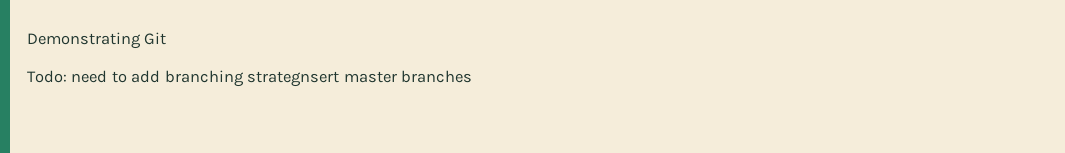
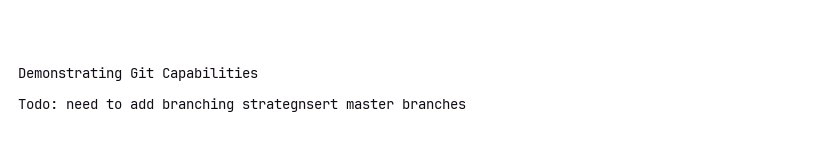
(167, 38) none -> [162,67,258,81] Capabilities

